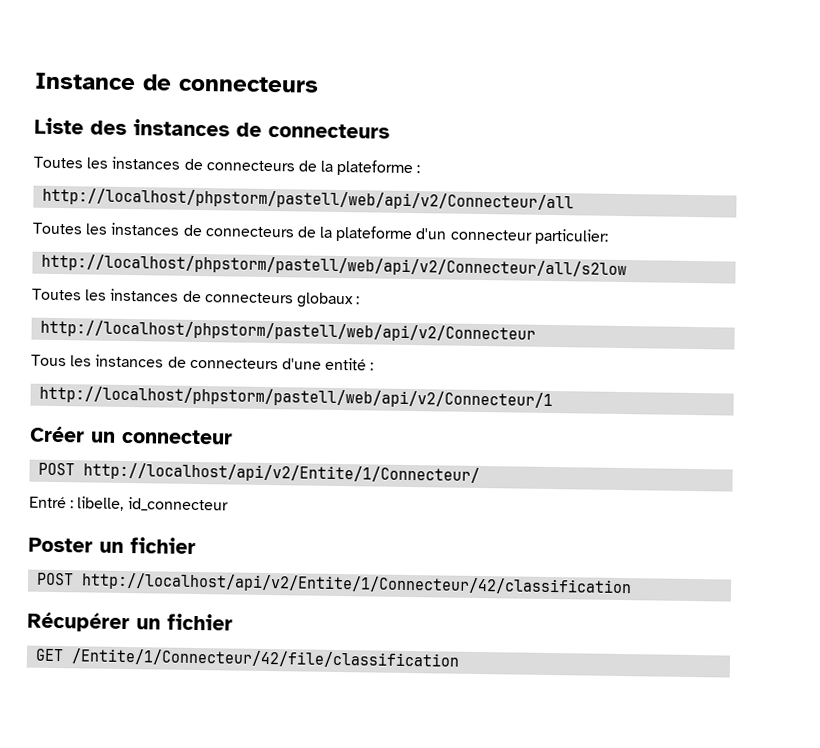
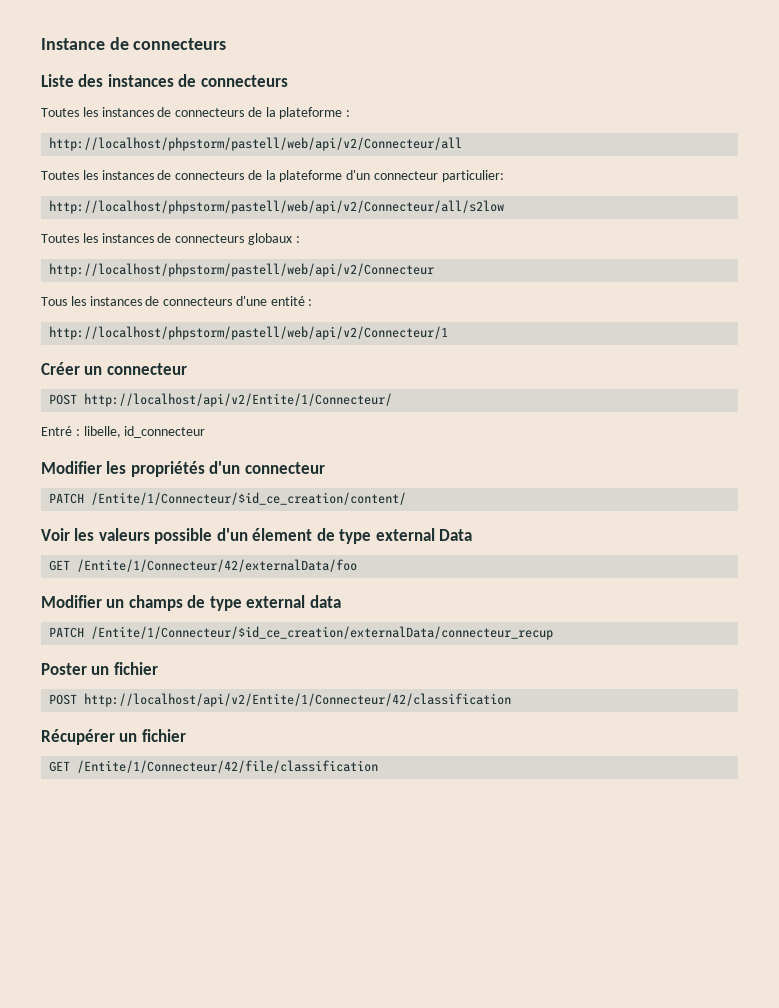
(229, 505) none -> [41,461,325,477] [49,492,407,505] [41,528,473,544] [49,559,358,572] [41,595,341,611] [49,626,554,640] // Modifier les propriétés d'un connecteur // PATCH /Entite/1/Connecteur/$id_ce_creation/content/ // Voir les valeurs possible d'un élement de type external Data // GET /Entite/1/Connecteur/42/externalData/foo // Modifier un champs de type external data // PATCH /Entite/1/Connecteur/$id_ce_creation/externalData/connecteur_recup

